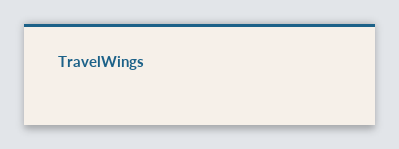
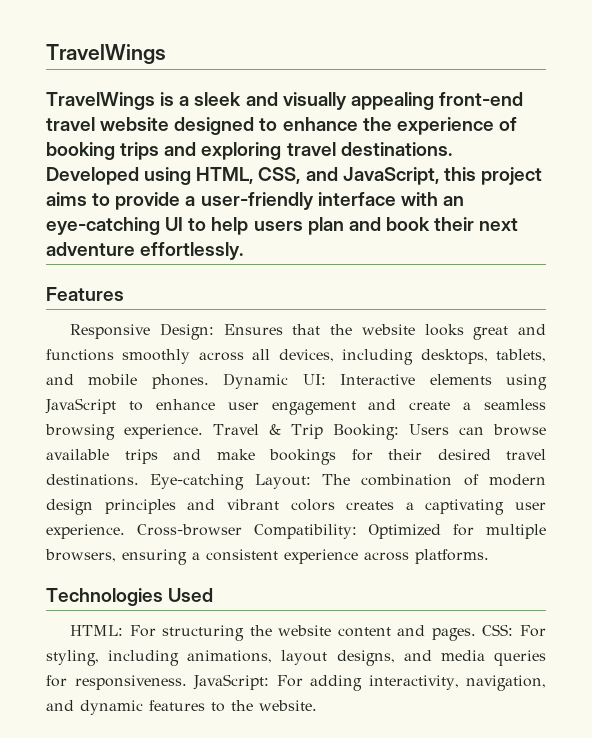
[58,56,144,70] TravelWings -> [46,44,166,64] [46,92,523,110] [46,117,517,135] [46,142,452,160] [46,167,542,185] [46,192,464,210] [46,217,519,235] [46,242,244,260] [46,287,124,301] [70,323,546,340] [46,349,546,365] [46,373,547,390] [45,398,546,415] [45,424,546,440] [46,449,546,465] [46,474,546,490] [46,499,546,515] [46,524,546,539] [45,549,489,565] [46,588,214,606] [70,624,546,641] [46,650,547,666] [46,674,546,691] [46,700,317,715] TravelWings // TravelWings is a sleek and visually appealing front-end travel website designed to enhance the experience of booking trips and exploring travel destinations. Developed using HTML, CSS, and JavaScript, this project aims to provide a user-friendly interface with an eye-catching UI to help users plan and book their next adventure effortlessly. // Features // Responsive Design: Ensures that the website looks great and functions smoothly across all devices, including desktops, tablets, and mobile phones. Dynamic UI: Interactive elements using JavaScript to enhance user engagement and create a seamless browsing experience. Travel & Trip Booking: Users can browse available trips and make bookings for their desired travel destinations. Eye-catching Layout: The combination of modern design principles and vibrant colors creates a captivating user experience. Cross-browser Compatibility: Optimized for multiple browsers, ensuring a consistent experience across platforms. // Technologies Used // HTML: For structuring the website content and pages. CSS: For styling, including animations, layout designs, and media queries for responsiveness. JavaScript: For adding interactivity, navigation, and dynamic features to the website.

